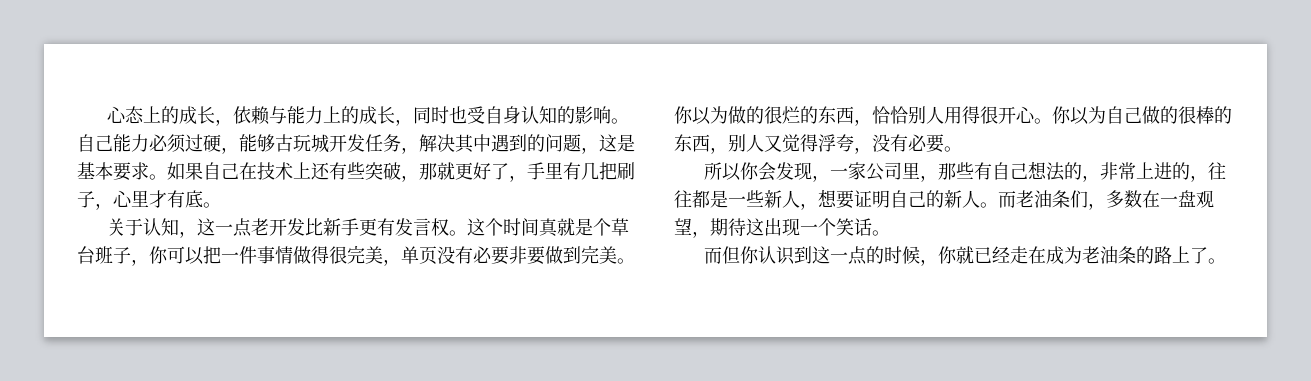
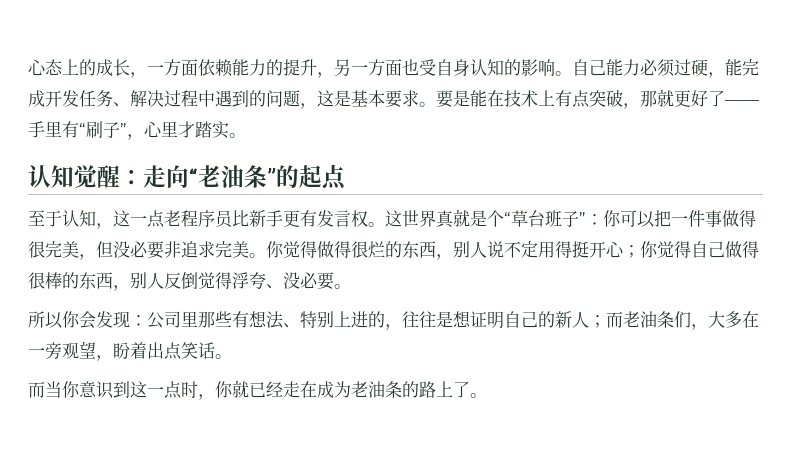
[233,106,450,126] 依赖与能力上的成长，同时 -> [147,59,402,78] 一方面依赖能力的提升，另一方面
[257,134,474,154] 够古玩城开发任务，解决其 -> [742,59,759,76] [28,90,198,107] 完成开发任务、解决过程
[167,162,239,180] 如果自己 -> [436,90,487,108] 要是能
[311,162,365,180] 还有些 -> [555,90,590,108] 有点
[509,162,635,182] [77,191,95,208] ，手里有几把刷子 -> [725,100,759,105] [28,121,127,138] ——手里有“刷子”
[167,190,221,208] [107,218,126,236] 有底。 // 关 -> [195,121,246,139] [28,165,346,190] [28,210,45,226] 踏实。 // 认知觉醒：走向“老油条”的起点 // 至
[269,218,306,236] 开发 -> [181,210,234,228] 程序员
[485,218,540,236] 个时间 -> [402,210,436,227] 世界
(612, 227) none -> [504,212,511,225] “
[131,259,149,266] ， -> [579,212,603,225] ”：
[275,246,293,264] 情 -> (722, 218) none
[401,245,635,265] [674,106,1178,126] 单页没有必要非要做到完美。你以为做的很烂的东西，恰恰别人用得很开心。你以为自己做的 -> [96,241,759,260] 但没必要非追求完美。你觉得做得很烂的东西，别人说不定用得挺开心；你觉得自己做得
[764,135,782,152] 又 -> [164,272,198,290] 反倒
[854,134,908,154] ，没有 -> [266,272,300,289] 、没
[812,161,1227,182] [674,189,854,210] ，一家公司里，那些有自己想法的，非常上进的，往往都是一些新人，想要 -> [130,311,471,330] ：公司里那些有想法、特别上进的，往往是想
[980,202,998,208] 。 -> [589,315,606,328] ；
[1106,190,1214,208] [674,218,836,238] 多数在一盘观望，期待这出现一个 -> [708,311,759,328] [28,341,182,361] 大多在一旁观望，盼着出点
[722,246,777,264] 但你认 -> [45,381,97,398] 当你意
[866,246,921,264] 的时候 -> [181,381,198,398] 时

